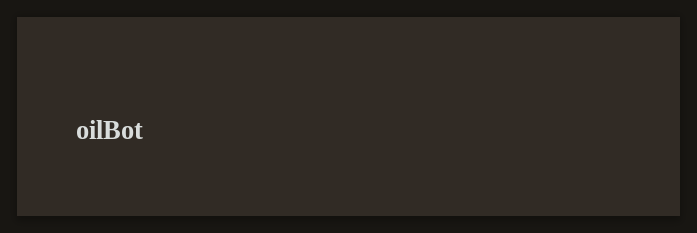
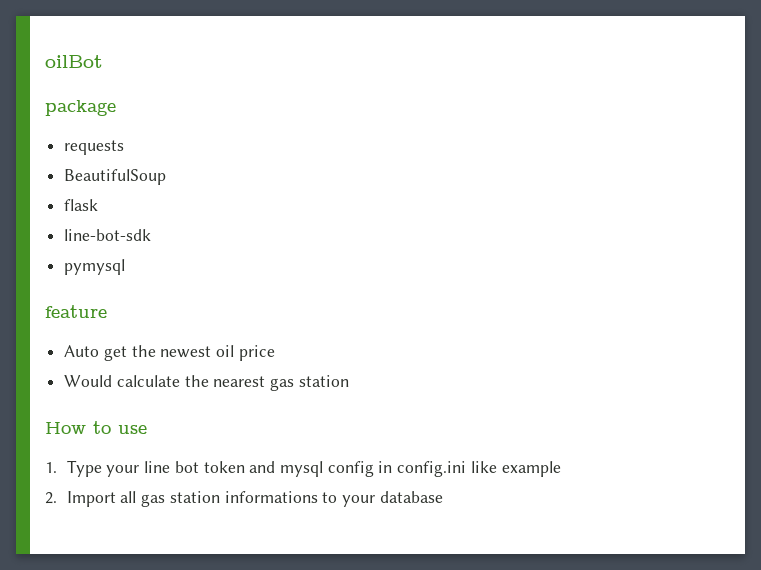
(143, 129) none -> [45,100,116,116] [64,140,125,155] [64,169,167,185] [64,199,99,211] [64,229,152,241] [64,259,126,275] [45,305,107,318] [64,345,275,361] [64,375,349,391] [45,421,147,434] [45,460,561,477] [45,491,443,507] // package // requests // BeautifulSoup // flask // line-bot-sdk // pymysql // feature // Auto get the newest oil price // Would calculate the nearest gas station // How to use // 1. Type your line bot token and mysql config in config.ini like example // 2. Import all gas station informations to your database

